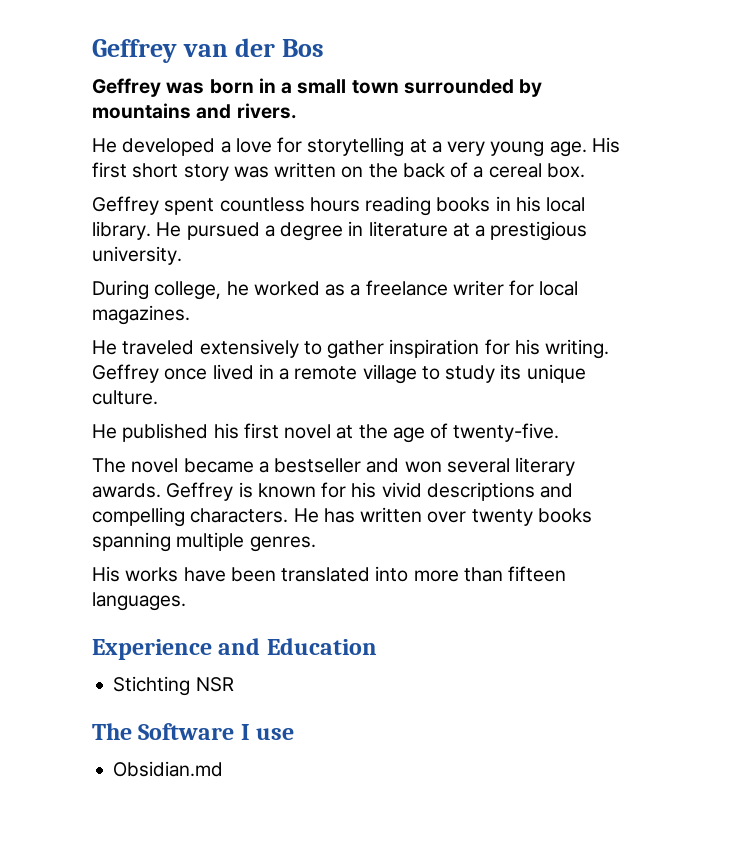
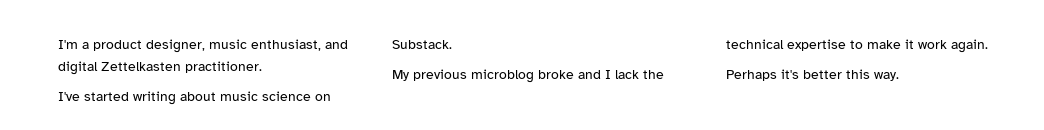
[92,38,324,63] [92,78,543,97] [92,103,297,119] [92,137,620,157] [92,162,585,181] [92,196,586,216] [92,221,588,241] [92,246,182,265] [92,280,579,300] [92,305,190,325] [92,339,610,359] [92,364,586,384] [92,390,158,405] [92,423,560,443] [92,457,576,476] [92,482,574,501] [92,507,592,527] [92,532,316,552] [92,566,567,582] [92,592,186,611] [92,638,377,660] [113,676,234,696] [92,723,295,740] [113,761,224,777] Geffrey van der Bos // Geffrey was born in a small town surrounded by mountains and rivers. // He developed a love for storytelling at a very young age. His first short story was written on the back of a cereal box. // Geffrey spent countless hours reading books in his local library. He pursued a degree in literature at a prestigious university. // During college, he worked as a freelance writer for local magazines. // He traveled extensively to gather inspiration for his writing. Geffrey once lived in a remote village to study its unique culture. // He published his first novel at the age of twenty-five. // The novel became a bestseller and won several literary awards. Geffrey is known for his vivid descriptions and compelling characters. He has written over twenty books spanning multiple genres. // His works have been translated into more than fifteen languages. // Experience and Education // Stichting NSR // The Software I use // Obsidian.md -> [58,39,348,53] [58,61,262,75] [58,91,331,105] [392,40,452,49] [392,69,664,83] [726,39,988,53] [726,69,899,81] I'm a product designer, music enthusiast, and digital Zettelkasten practitioner. // I've started writing about music science on Substack. // My previous microblog broke and I lack the technical expertise to make it work again. // Perhaps it's better this way.

